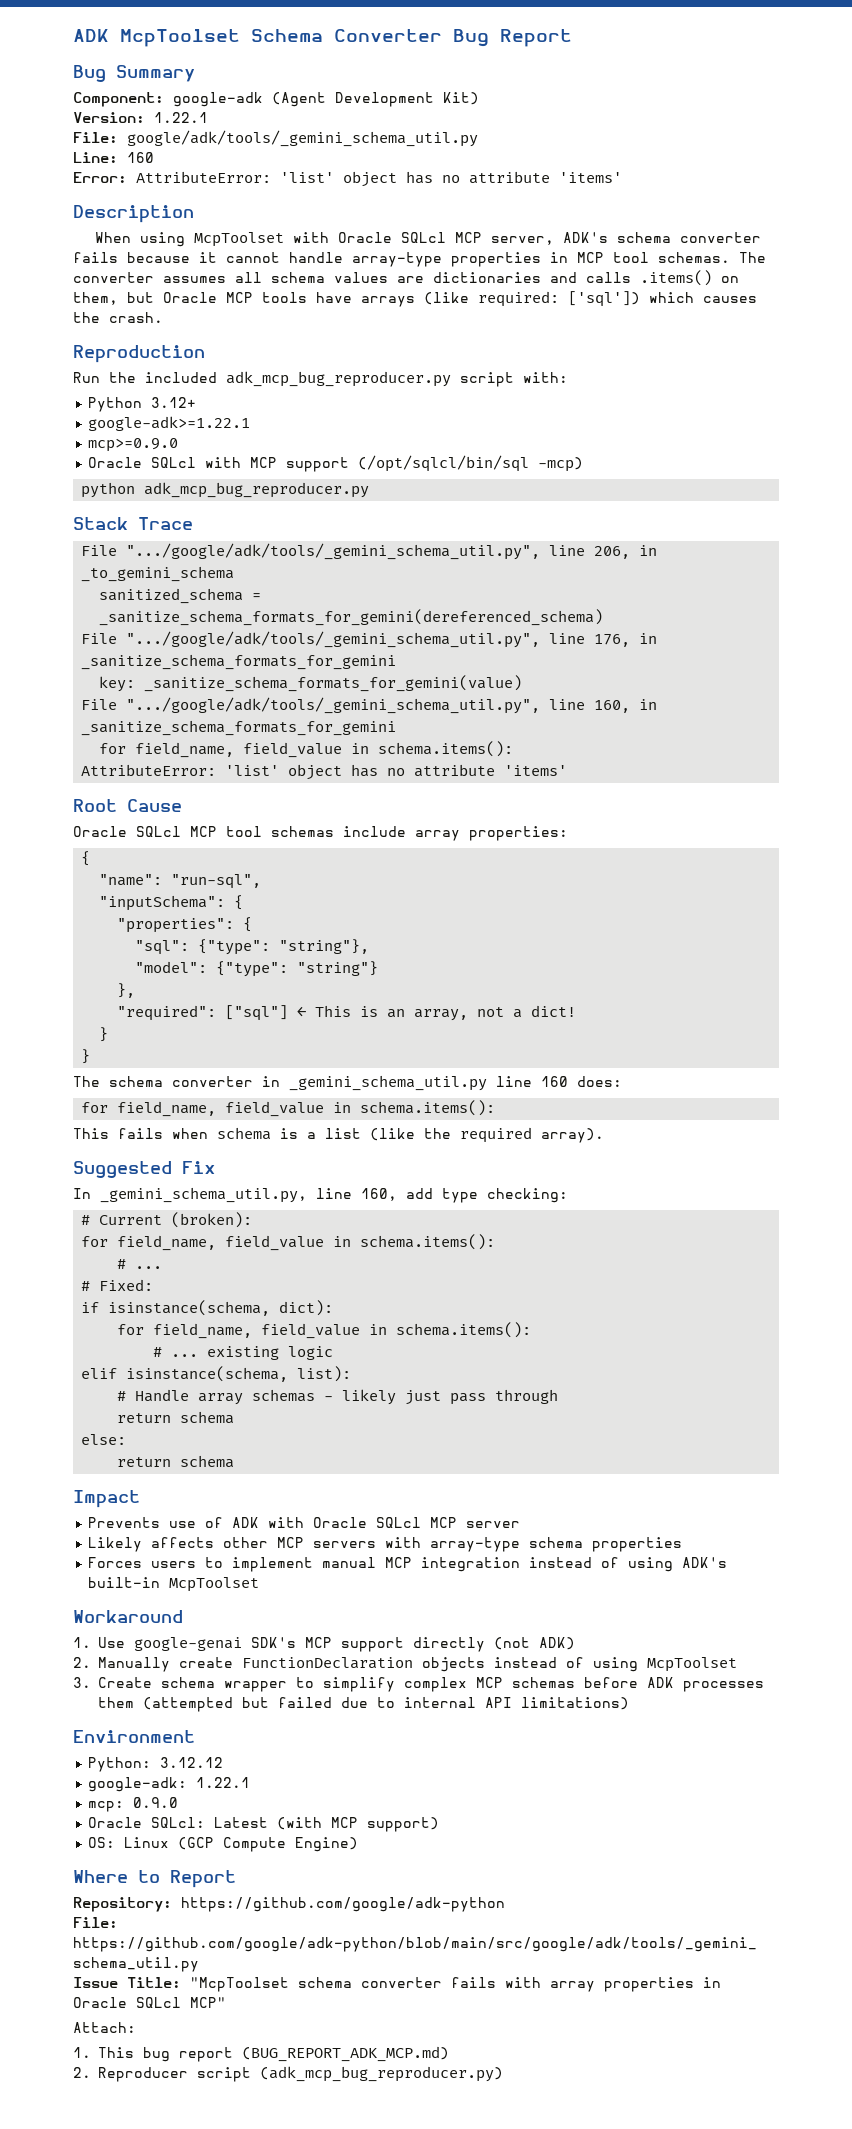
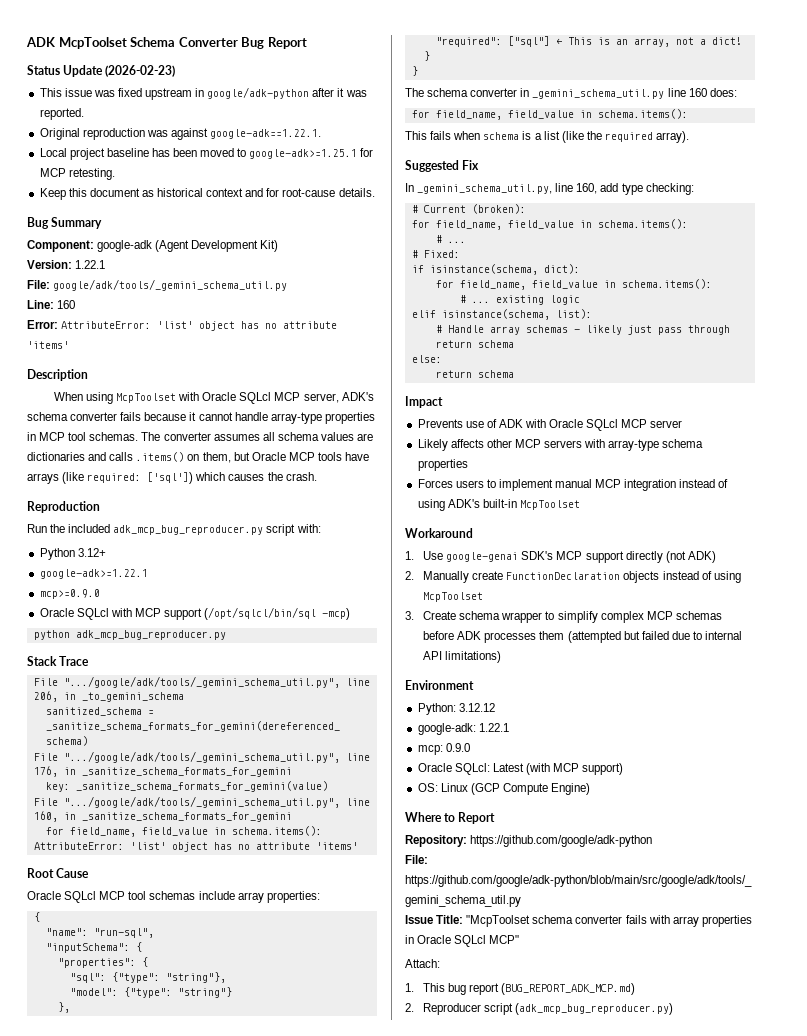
(572, 38) none -> [27,65,176,77] [39,87,367,100] [39,108,84,120] [39,128,322,140] [39,148,374,160] [39,168,115,180] [39,188,375,200] // Status Update (2026-02-23) // This issue was fixed upstream in google/adk-python after it was reported. // Original reproduction was against google-adk==1.22.1. // Local project baseline has been moved to google-adk>=1.25.1 for MCP retesting. // Keep this document as historical context and for root-cause details.

